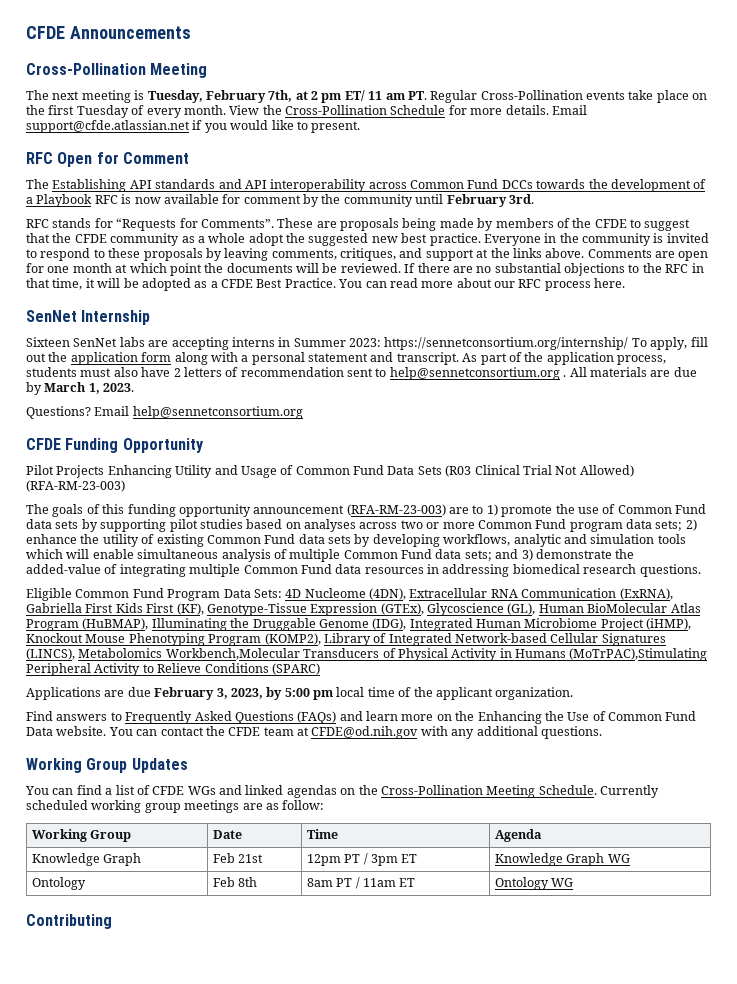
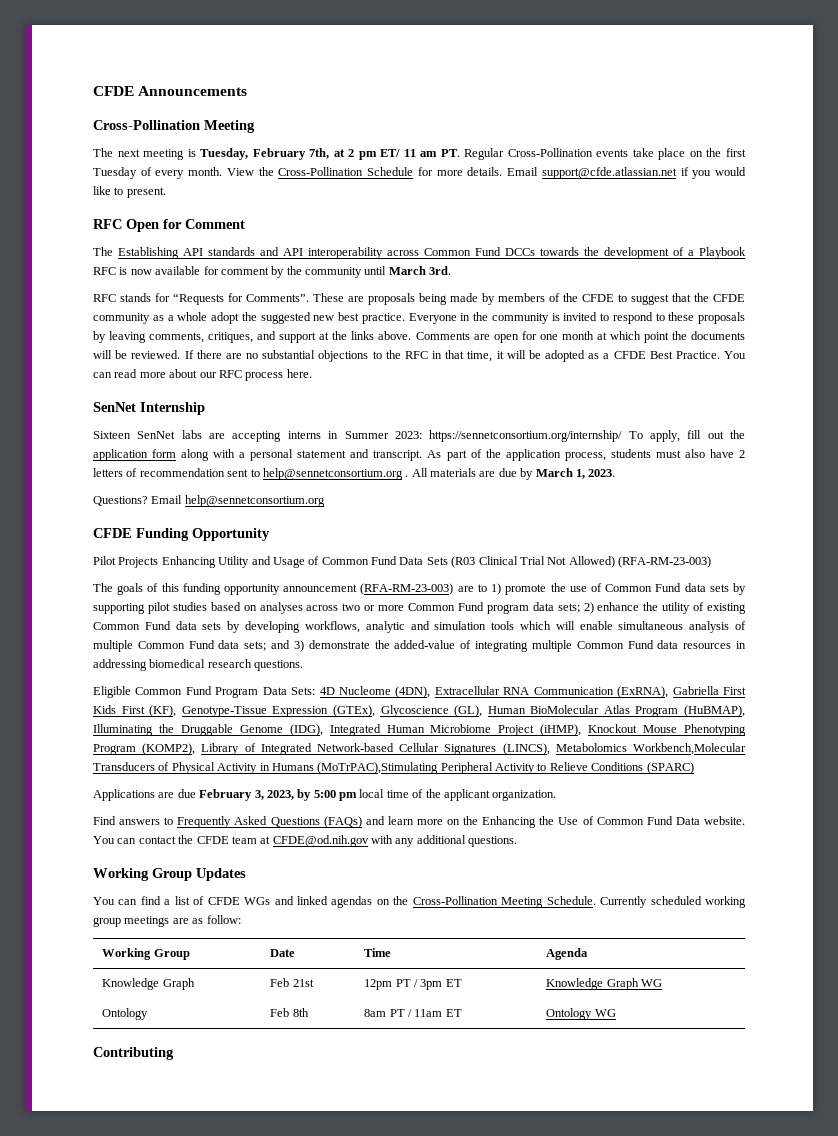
[446,194,507,207] February -> [388,266,426,275] March

